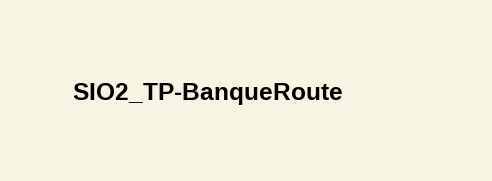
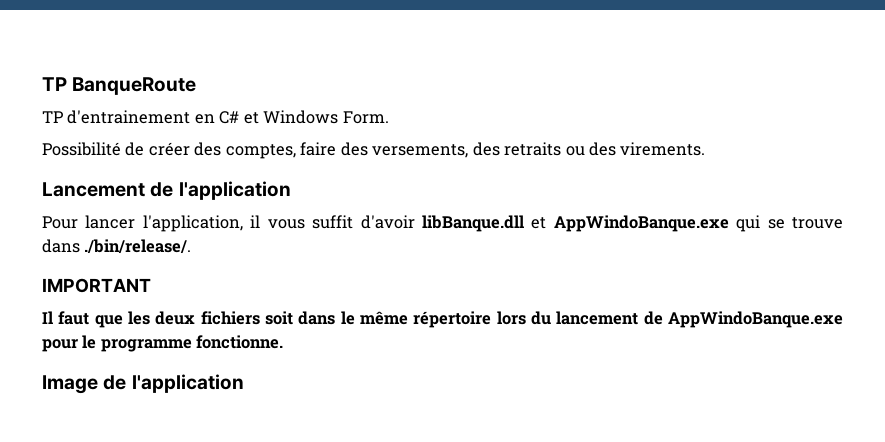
[73,83,343,105] SIO2_TP-BanqueRoute -> [42,77,197,95] [42,110,389,124] [42,142,706,159] [42,181,291,200] [42,215,843,232] [42,239,192,254] [42,278,151,293] [42,311,843,328] [42,335,284,352] [42,374,244,394] TP BanqueRoute // TP d'entrainement en C# et Windows Form. // Possibilité de créer des comptes, faire des versements, des retraits ou des virements. // Lancement de l'application // Pour lancer l'application, il vous suffit d'avoir libBanque.dll et AppWindoBanque.exe qui se trouve dans ./bin/release/. // IMPORTANT // Il faut que les deux fichiers soit dans le même répertoire lors du lancement de AppWindoBanque.exe pour le programme fonctionne. // Image de l'application

